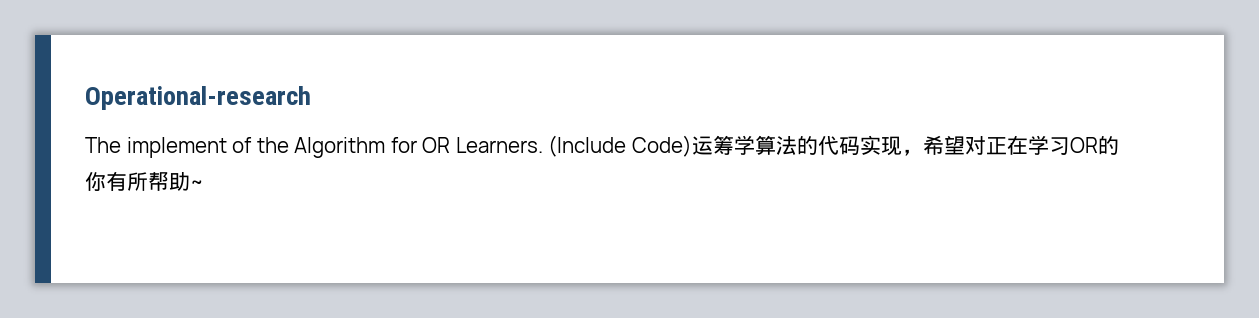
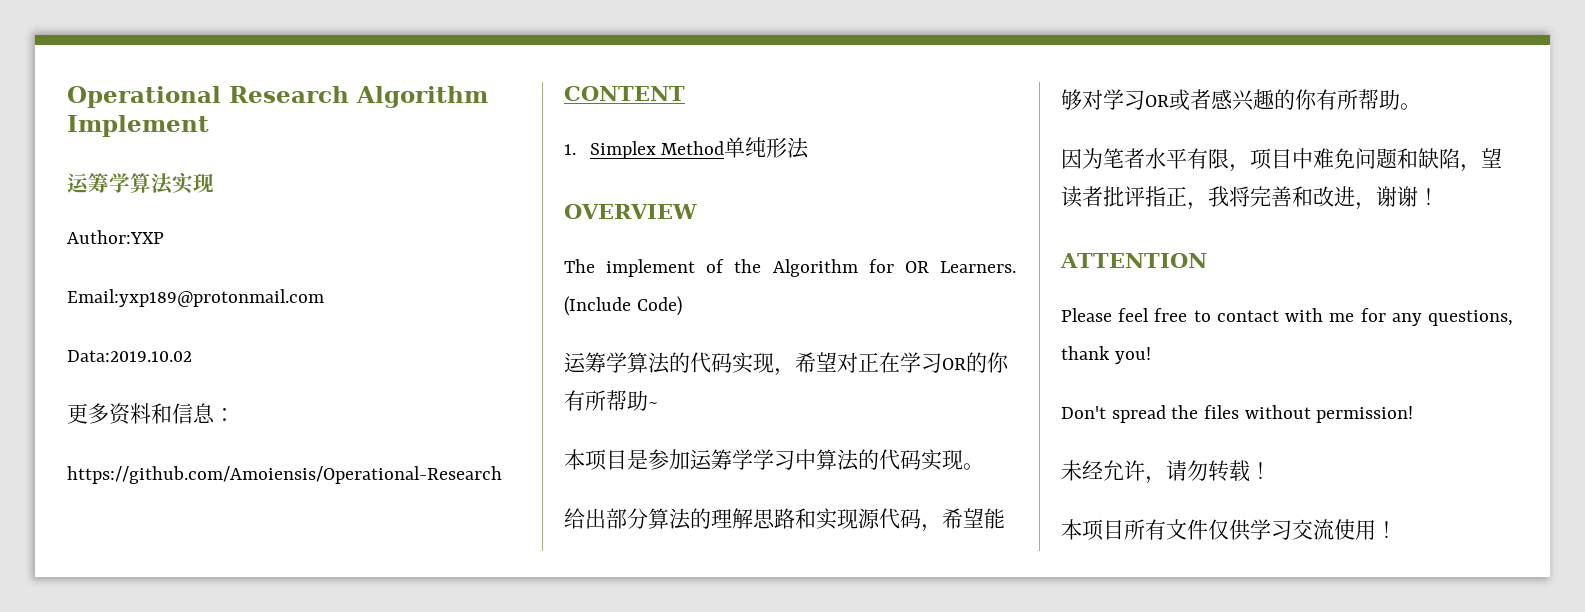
[85,86,311,110] Operational-research -> [67,86,488,108] [67,115,209,137] [67,173,214,195] [67,230,164,244] [67,289,324,307] [67,350,192,362] [67,403,235,425] [67,466,502,484] [564,86,685,101] [564,137,810,159] [564,204,697,219] Operational Research Algorithm Implement // 运筹学算法实现 // Author:YXP // Email:yxp189@protonmail.com // Data:2019.10.02 // 更多资料和信息： // https://github.com/Amoiensis/Operational-Research // CONTENT // 1. Simplex Method单纯形法 // OVERVIEW
(692, 146) none -> (682, 306) //
(204, 184) none -> [564,449,984,471] [564,508,1005,532] [1061,89,1421,111] [1061,148,1502,172] [1061,186,1439,210] [1060,253,1207,268] [1061,308,1513,326] [1061,346,1151,364] [1061,405,1414,423] [1061,460,1271,484] [1061,519,1397,541] // 本项目是参加运筹学学习中算法的代码实现。 // 给出部分算法的理解思路和实现源代码，希望能够对学习OR或者感兴趣的你有所帮助。 // 因为笔者水平有限，项目中难免问题和缺陷，望读者批评指正，我将完善和改进，谢谢！ // ATTENTION // Please feel free to contact with me for any questions, thank you! // Don't spread the files without permission! // 未经允许，请勿转载！ // 本项目所有文件仅供学习交流使用！

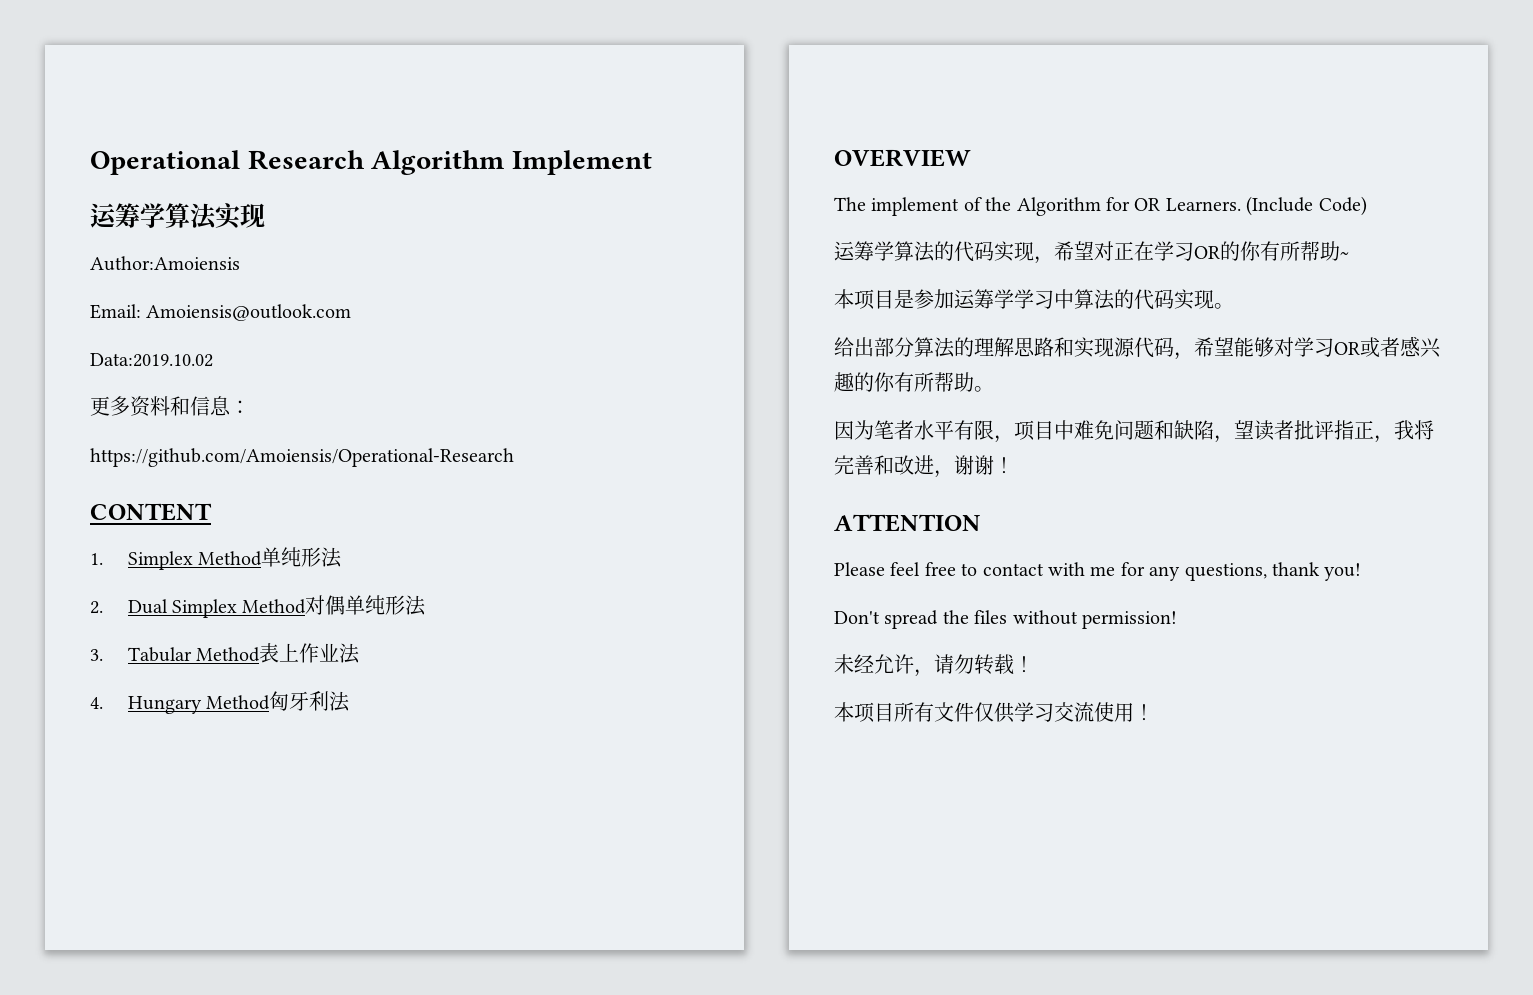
[67,230,164,244] [67,289,324,307] Author:YXP // Email:yxp189@protonmail.com -> [90,256,240,271] [90,304,352,321] Author:Amoiensis // Email: Amoiensis@outlook.com
(810, 148) none -> [90,595,427,618] [90,643,360,664] [90,691,350,714] // 2. Dual Simplex Method对偶单纯形法 // 3. Tabular Method表上作业法 // 4. Hungary Method匈牙利法

